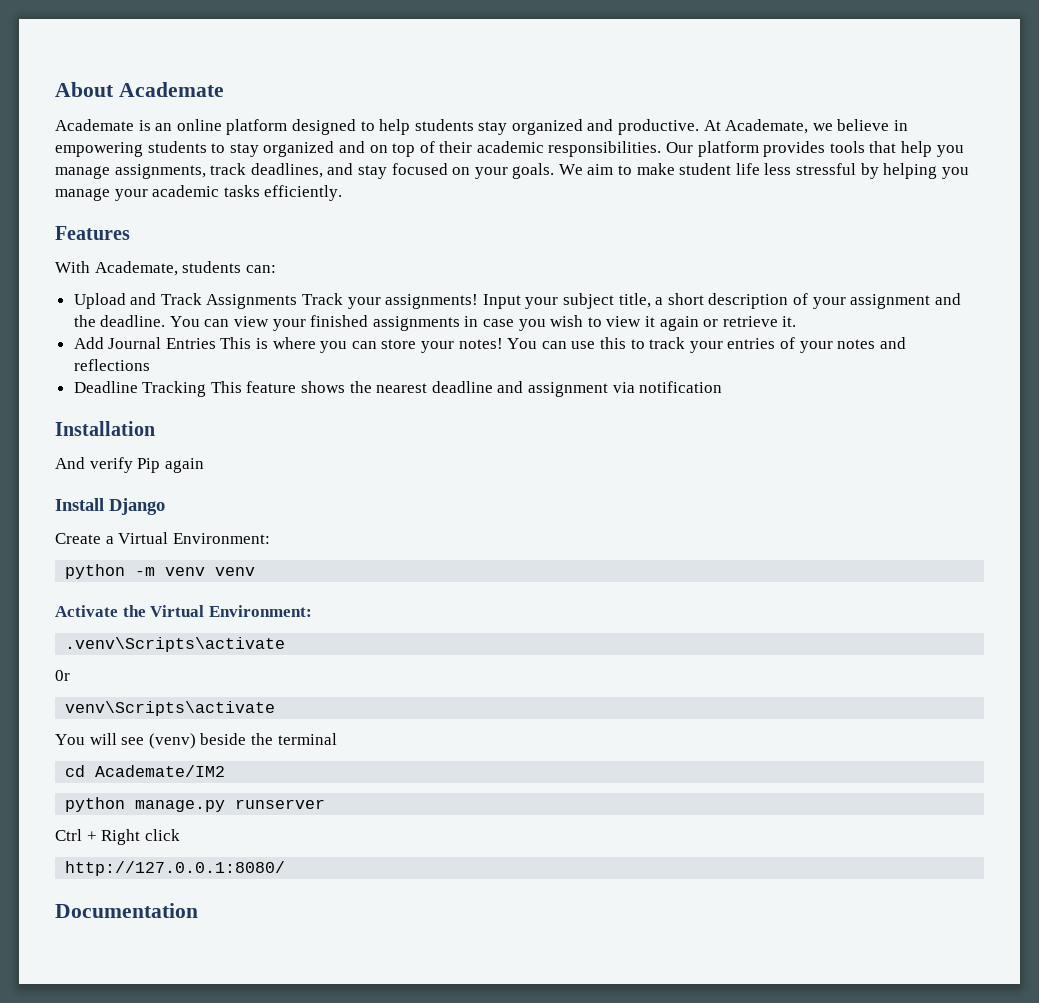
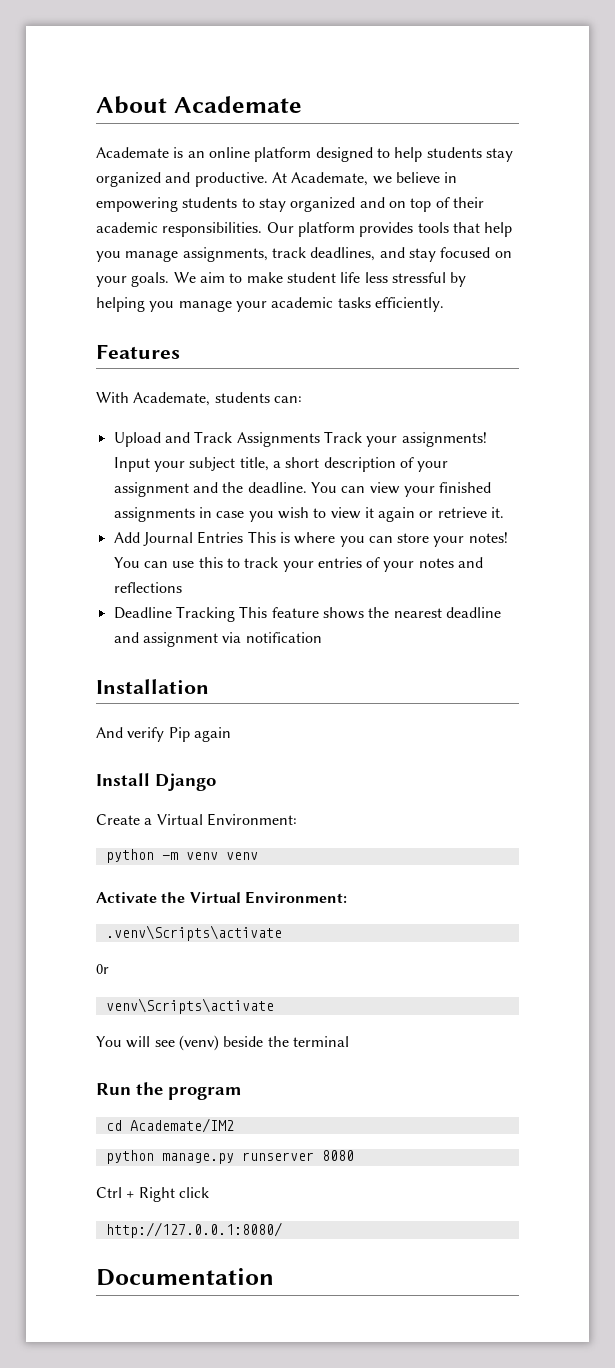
(337, 739) none -> [96,1082,242,1100] // Run the program
(326, 804) none -> [321,1150,354,1161] 8080

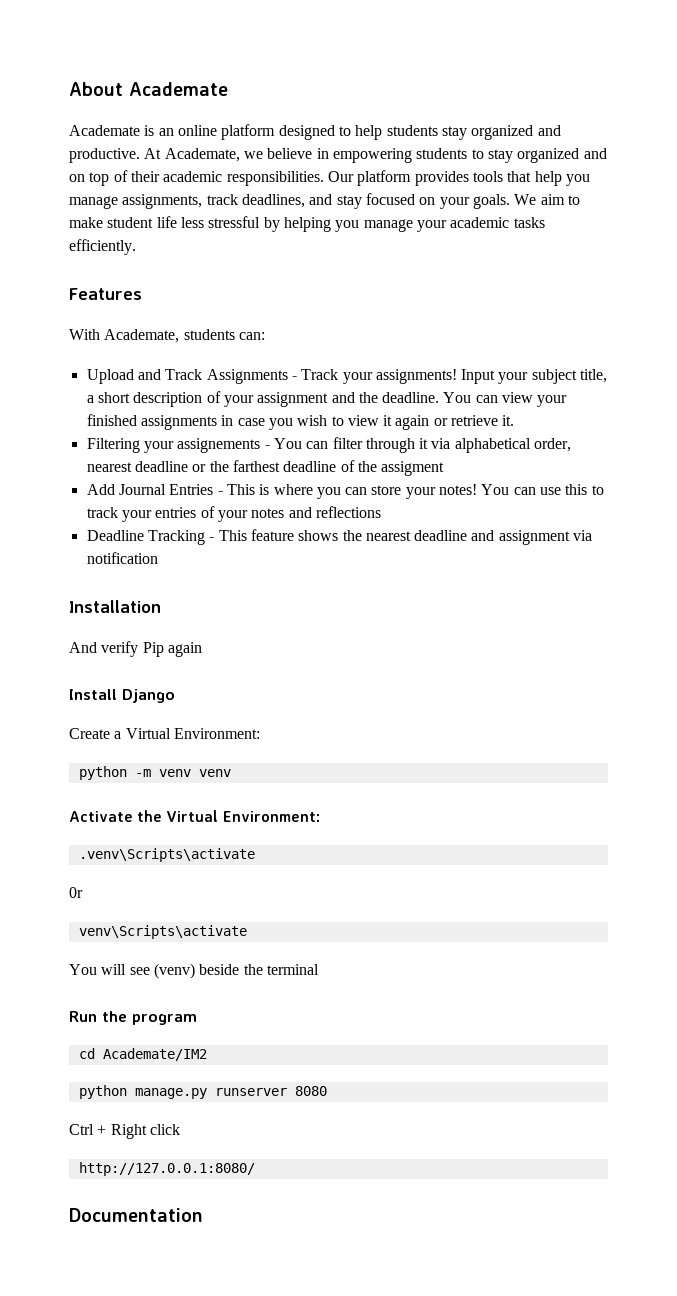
(320, 439) none -> [291,376,297,380] -
(505, 512) none -> [86,437,572,453] [86,460,445,476] // Filtering your assignements - You can filter through it via alphabetical order, nearest deadline or the farthest deadline of the assigment
(244, 537) none -> [217,491,223,495] -
(235, 614) none -> [209,537,215,541] -

